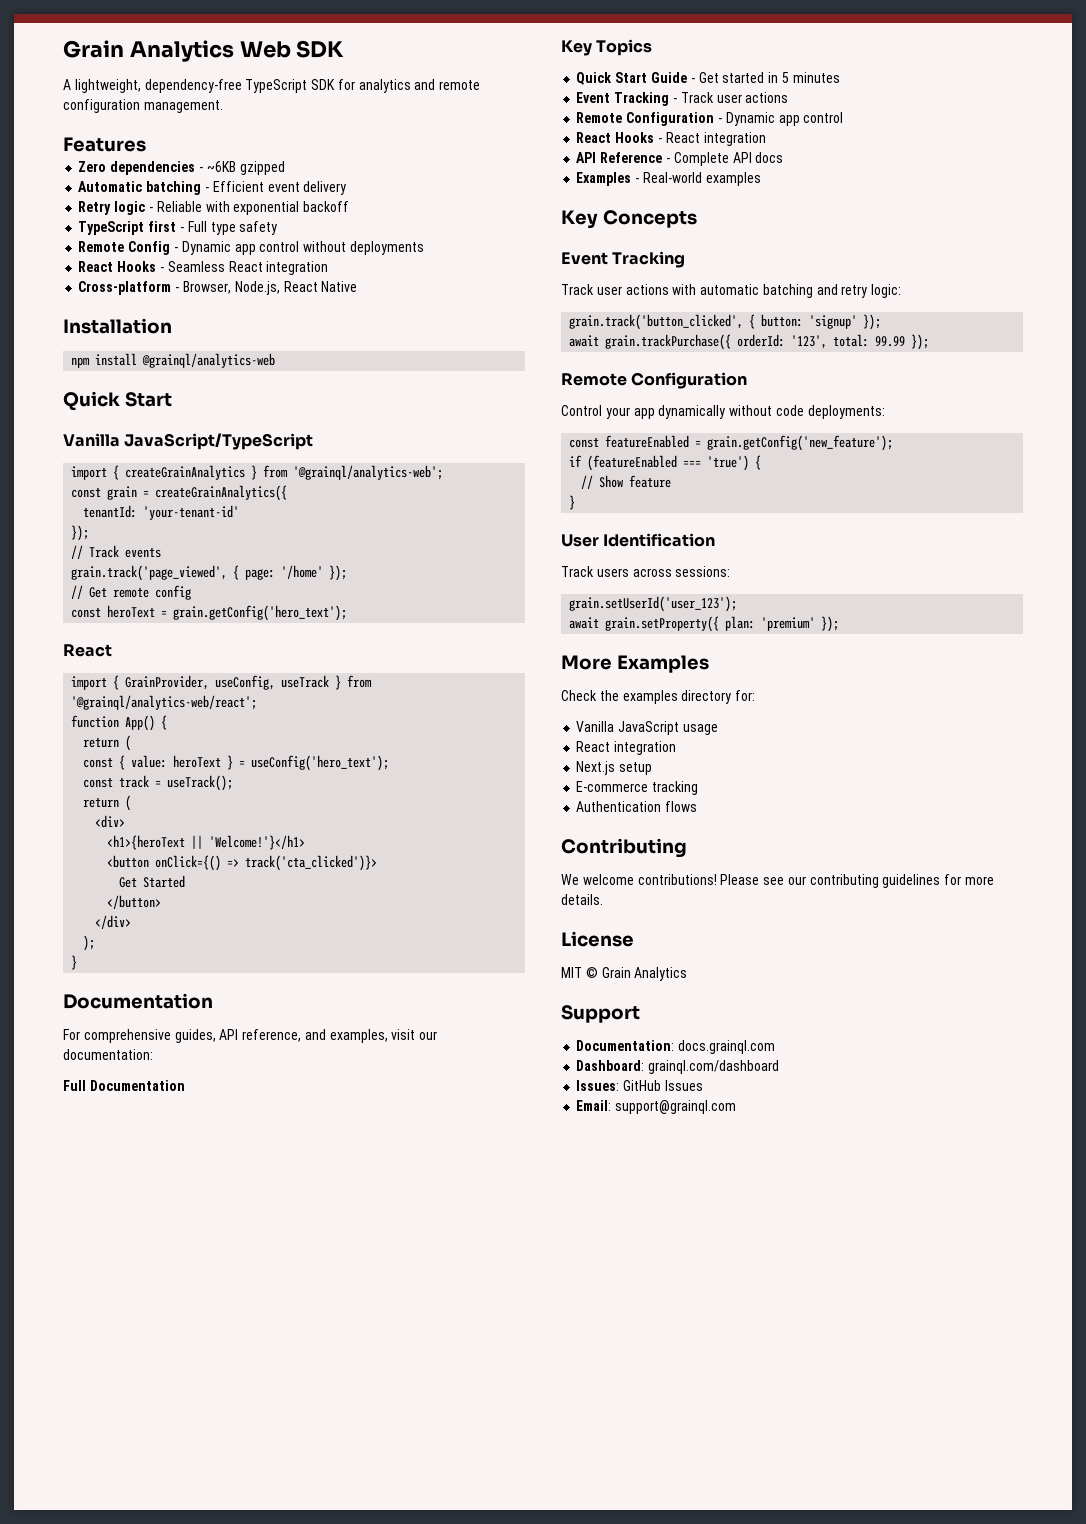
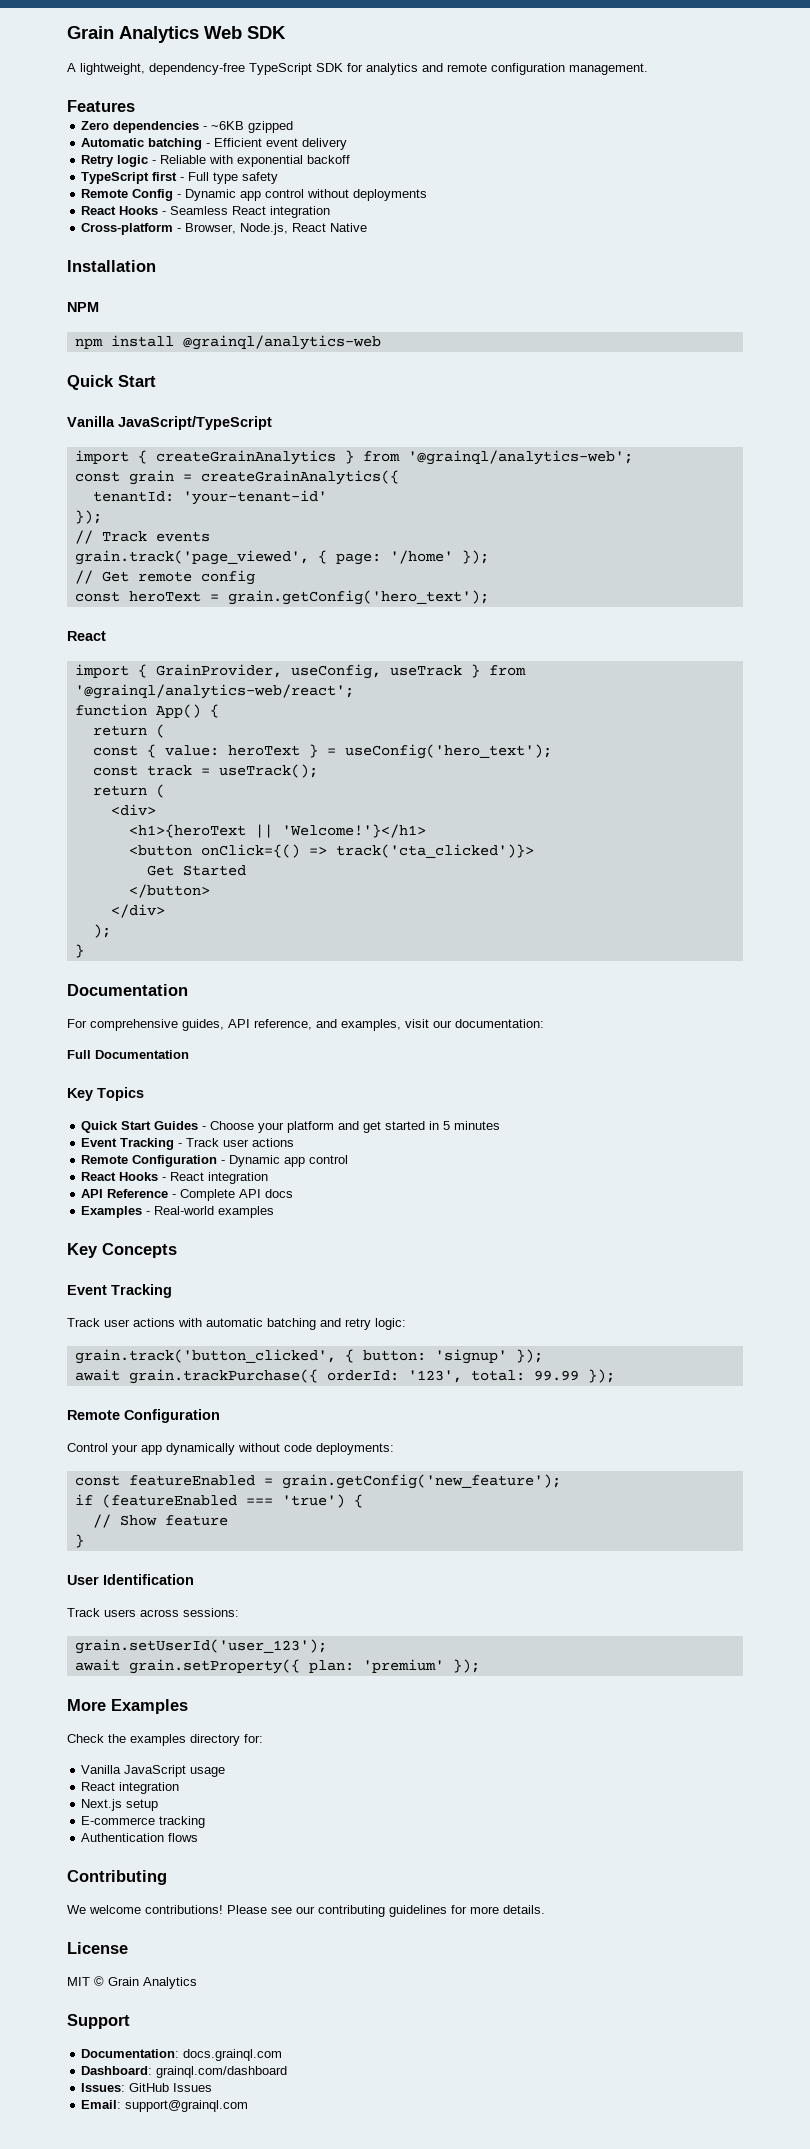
(172, 326) none -> [67,302,99,312] // NPM
[650,72,719,83] Guide - Get -> [154,1121,382,1133] Guides - Choose your platform and get

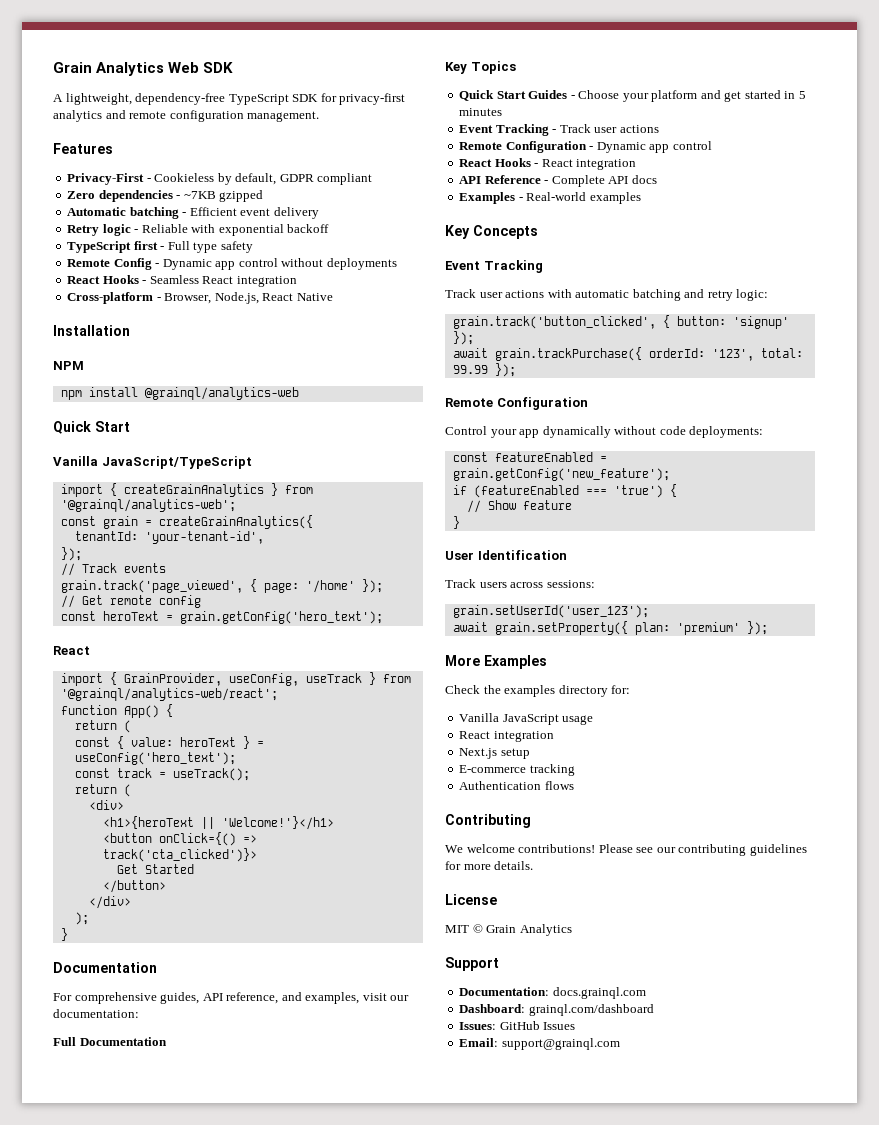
(363, 67) none -> [339,93,406,105] privacy-first
(135, 106) none -> [67,173,373,185] // Privacy-First - Cookieless by default, GDPR compliant
[211,121,245,130] ~6KB -> [183,191,216,199] ~7KB
[182,490,327,505] 'your-tenant-id' -> [144,531,264,544] 'your-tenant-id',

